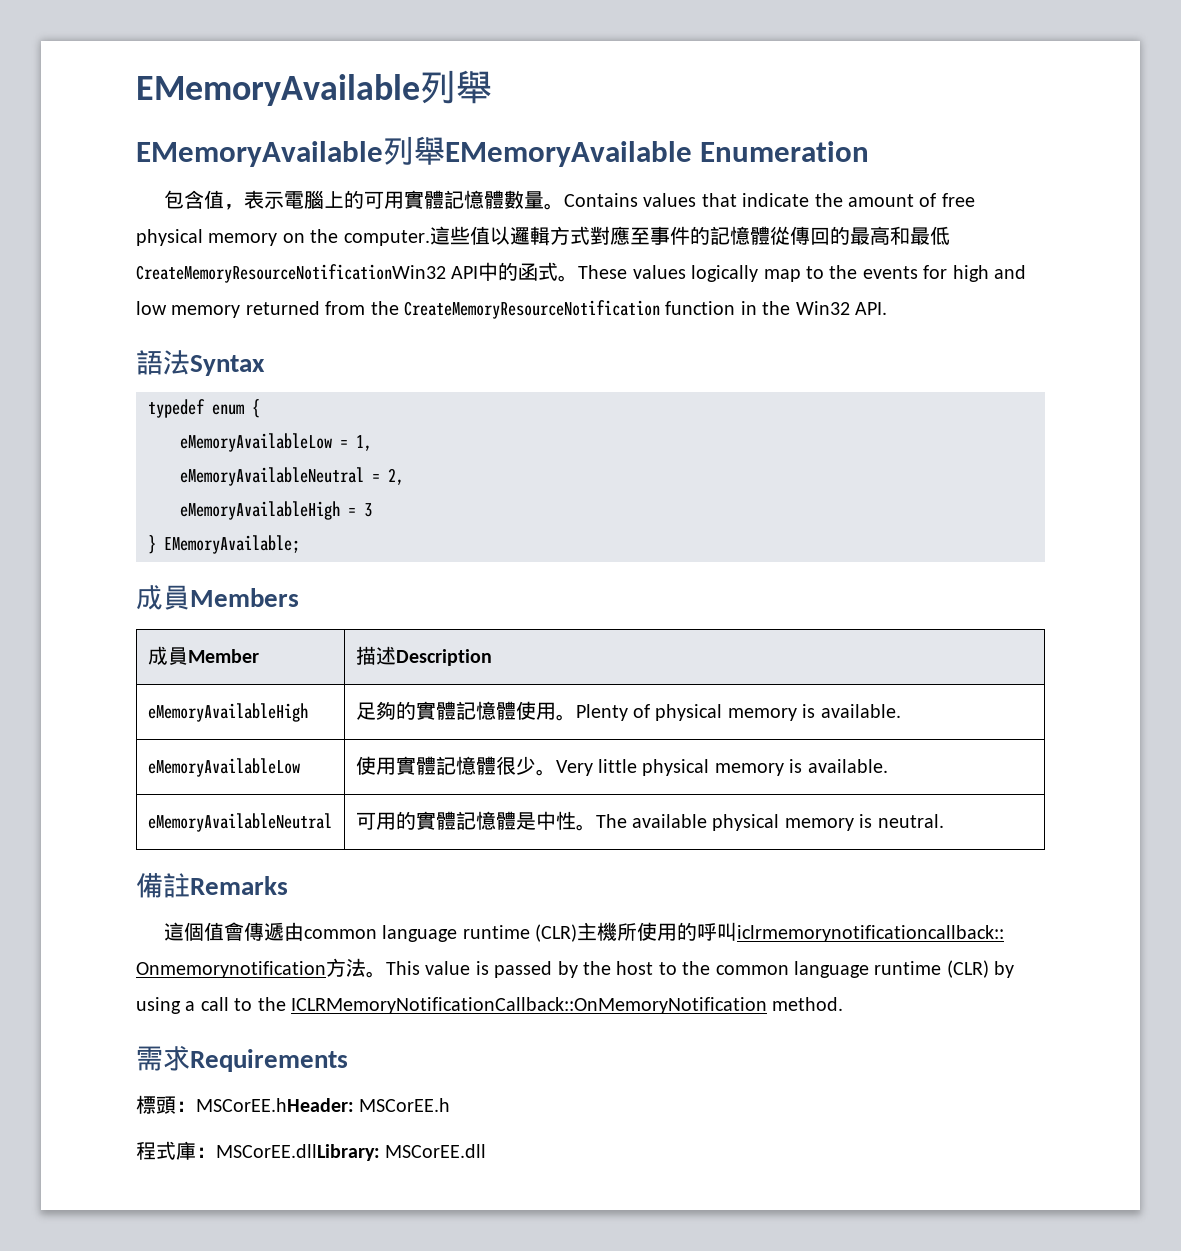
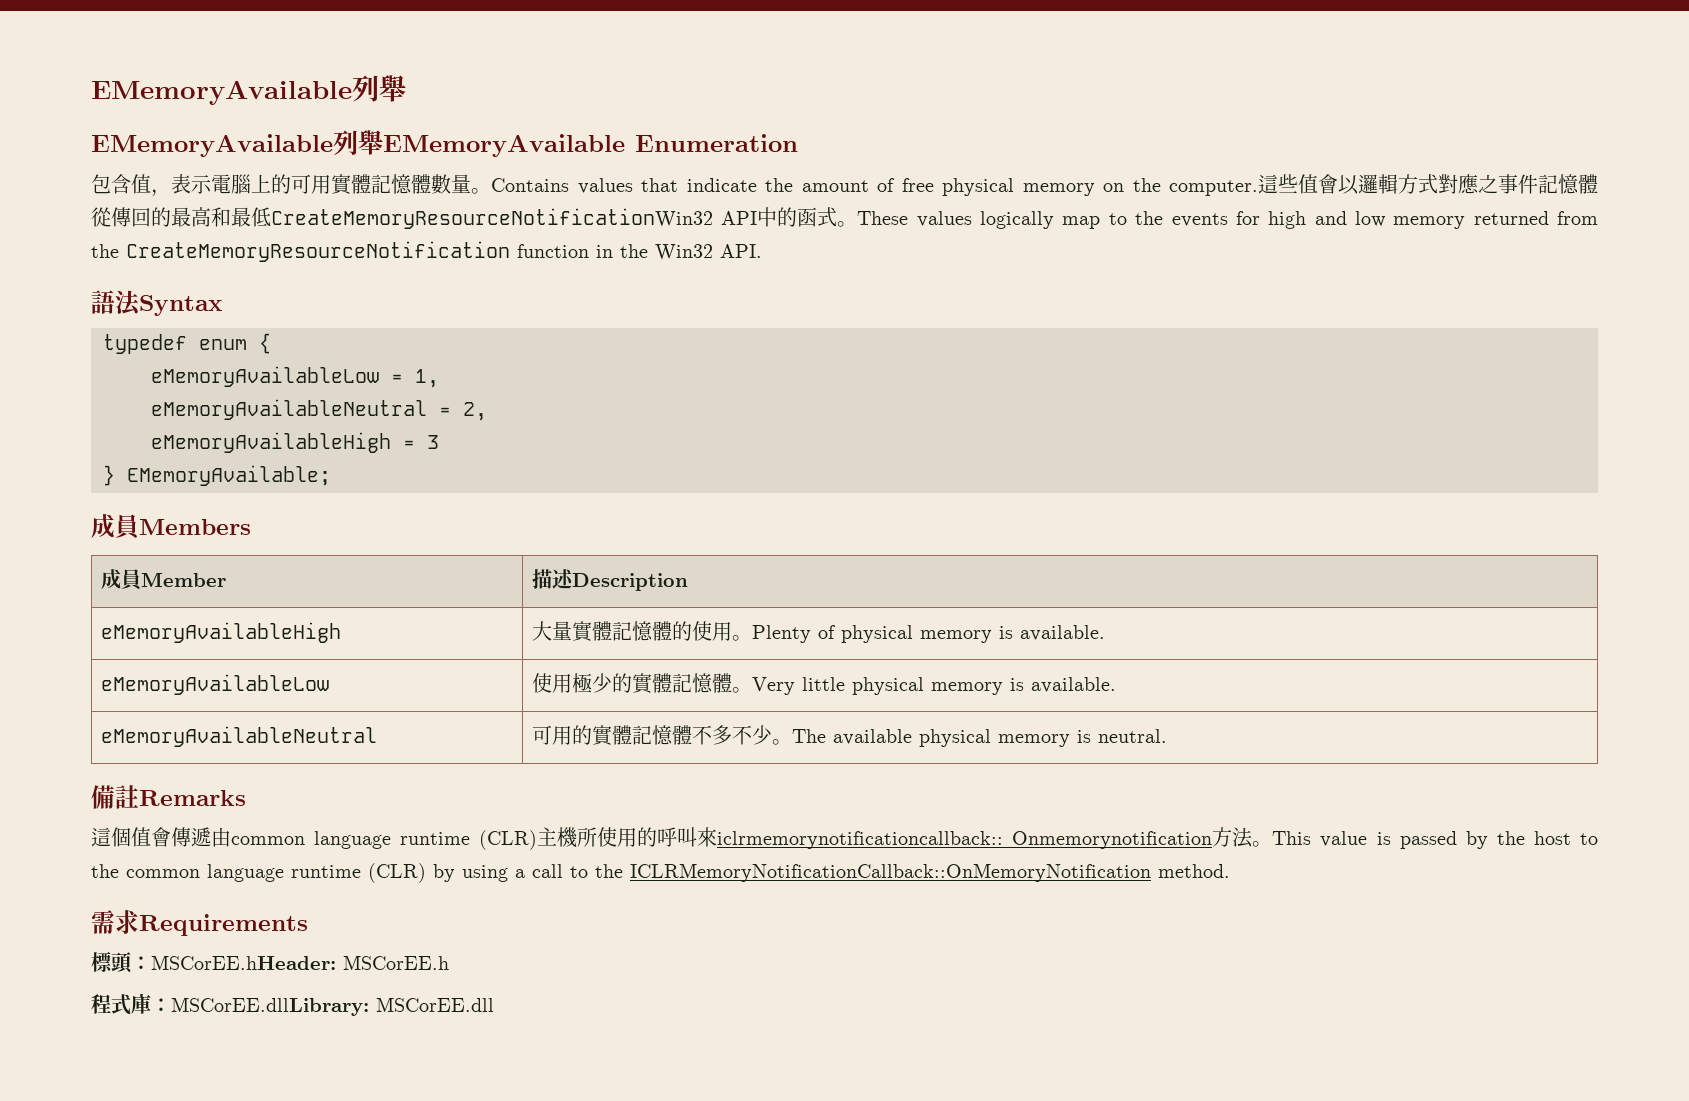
(490, 235) none -> [1318,174,1338,194] 會
[629,226,710,245] 至事件的 -> [1478,174,1538,194] 之事件
[355,701,516,720] 足夠的實體記憶體 -> [531,621,692,642] 大量實體記憶體的
[395,756,536,775] 實體記憶體很少 -> [571,673,732,694] 極少的實體記憶體
[515,811,576,830] 是中性 -> [691,725,772,745] 不多不少
(738, 931) none -> [697,827,718,847] 來

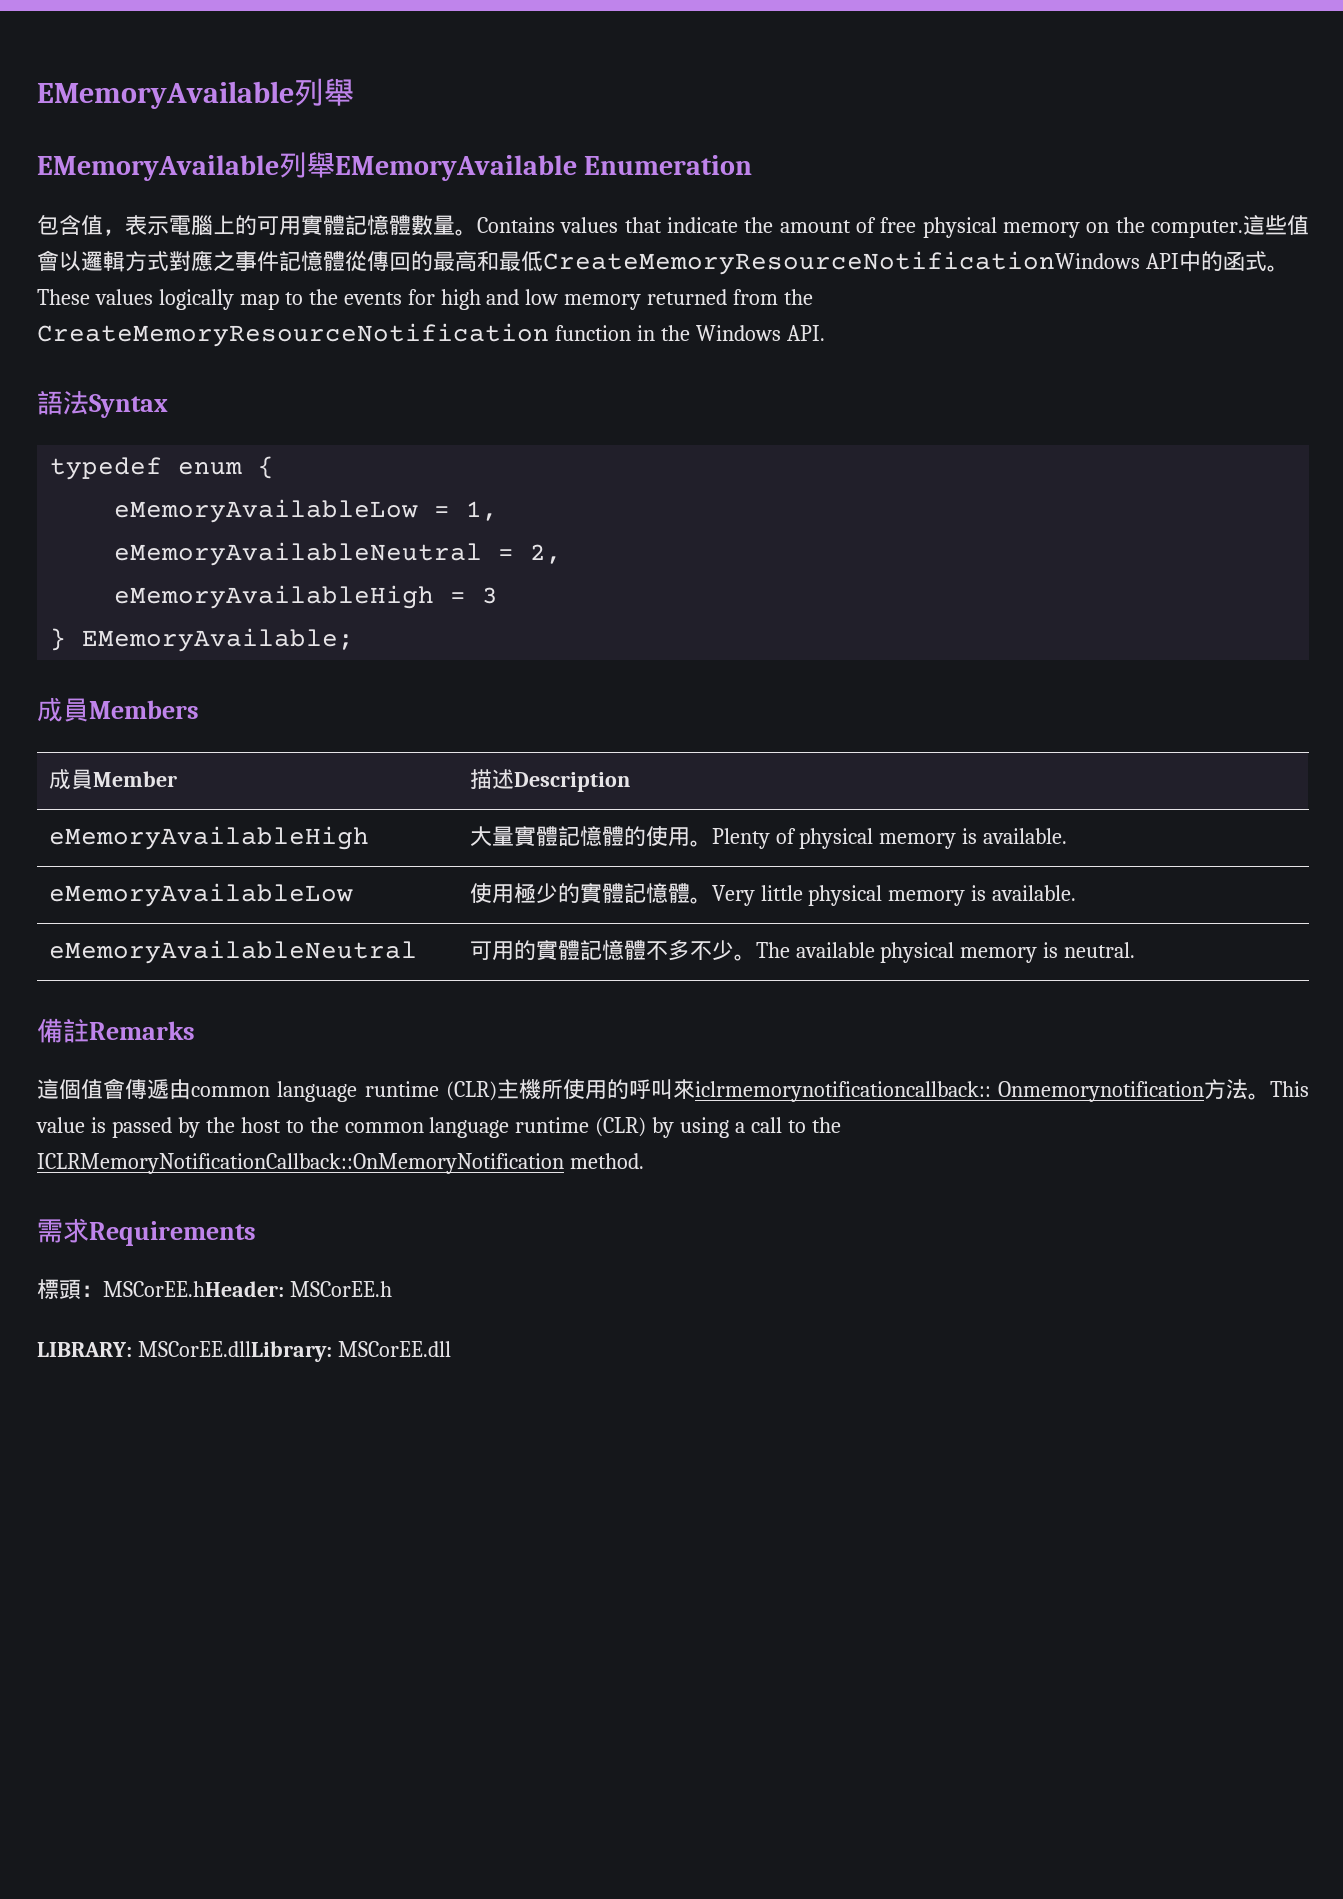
[271,208,713,229] CreateMemoryResourceNotificationWin32 -> [543,251,1140,275] CreateMemoryResourceNotificationWindows
[655,244,713,261] Win32 -> [695,325,781,341] Windows
[91,993,171,1015] 程式庫： -> [37,1342,132,1357] LIBRARY:

